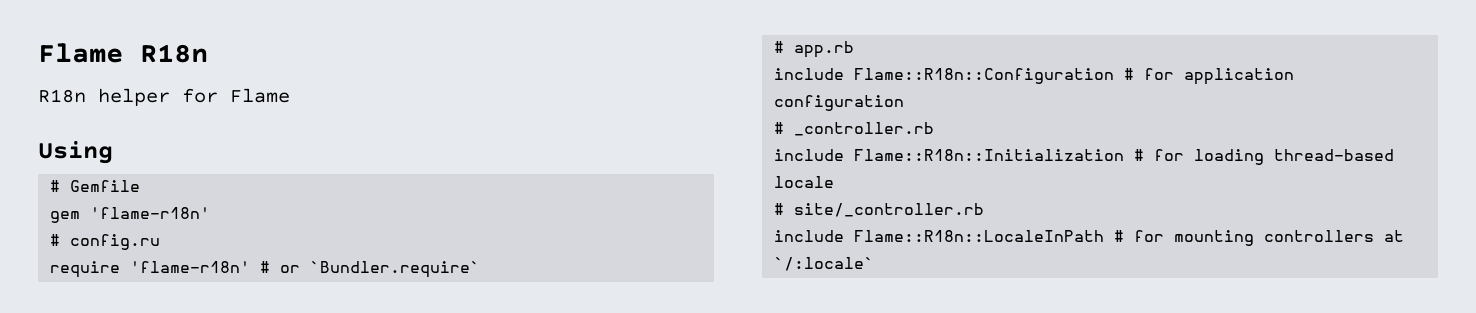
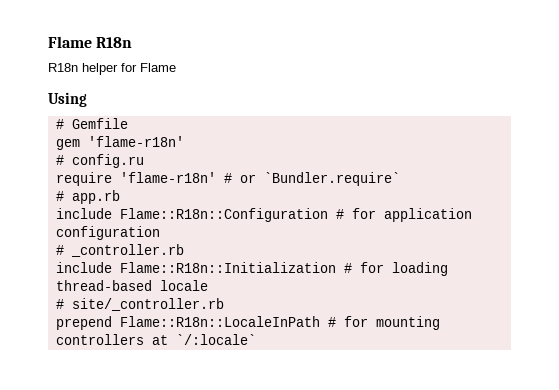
[774,230,845,242] include -> [55,316,112,330] prepend

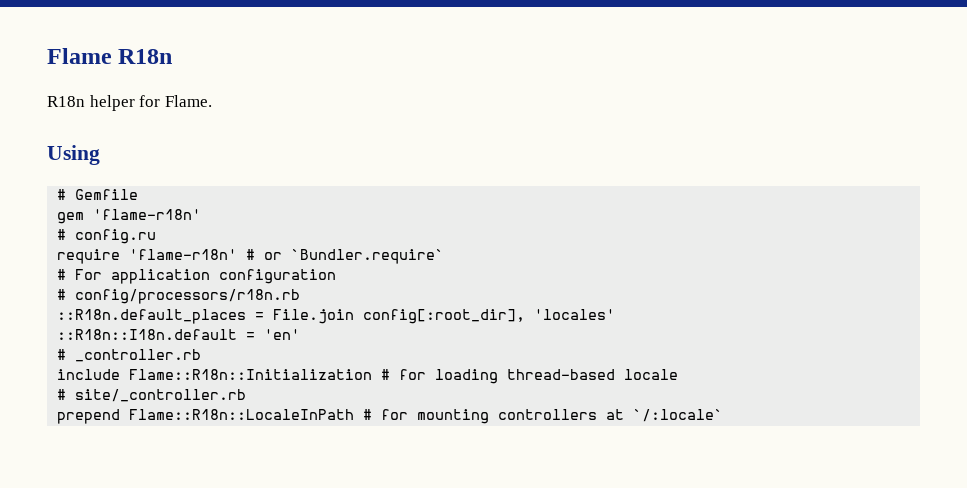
[140,63,176,72] Flame -> [164,95,212,107] Flame.
[71,190,120,204] [55,208,472,222] [55,226,160,240] app.rb // include Flame::R18n::Configuration # for application configuration -> [75,269,337,284] [57,289,301,304] [57,309,616,324] [57,329,301,340] For application configuration // # config/processors/r18n.rb // ::R18n.default_places = File.join config[:root_dir], 'locales' // ::R18n::I18n.default = 'en'

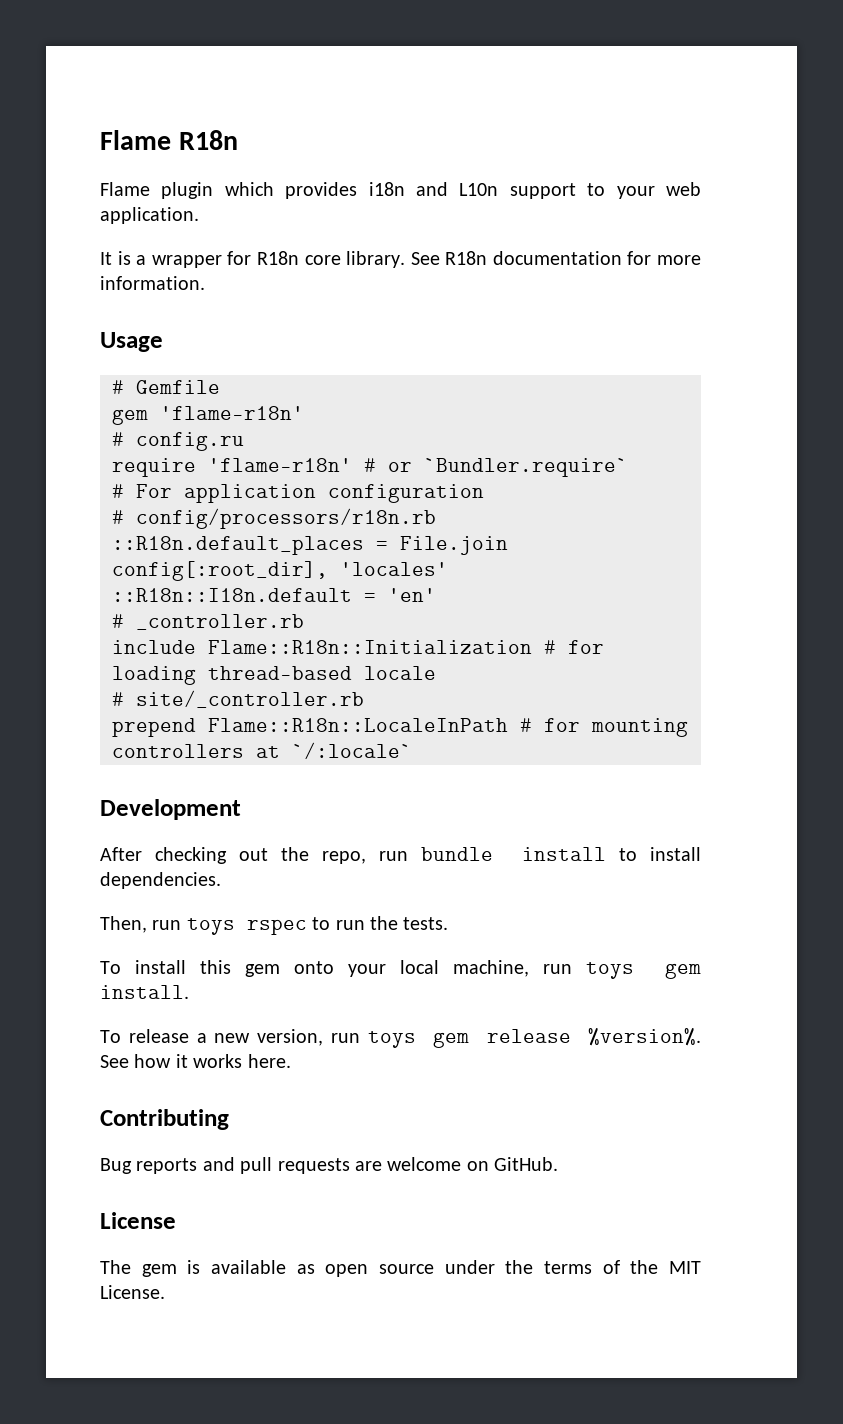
[47,95,212,111] [47,145,100,165] R18n helper for Flame. // Using -> [100,182,701,199] [100,207,199,224] [100,251,701,268] [100,276,205,290] [100,332,163,352] Flame plugin which provides i18n and L10n support to your web application. // It is a wrapper for R18n core library. See R18n documentation for more information. // Usage
(724, 415) none -> [100,799,241,820] [100,847,701,864] [100,872,221,889] [100,916,449,935] [100,960,701,979] [100,985,189,999] [100,1028,701,1048] [100,1054,291,1068] [100,1109,229,1130] [100,1157,559,1174] [100,1212,176,1229] [100,1260,701,1277] [100,1285,165,1299] // Development // After checking out the repo, run bundle install to install dependencies. // Then, run toys rspec to run the tests. // To install this gem onto your local machine, run toys gem install. // To release a new version, run toys gem release %version%. See how it works here. // Contributing // Bug reports and pull requests are welcome on GitHub. // License // The gem is available as open source under the terms of the MIT License.

